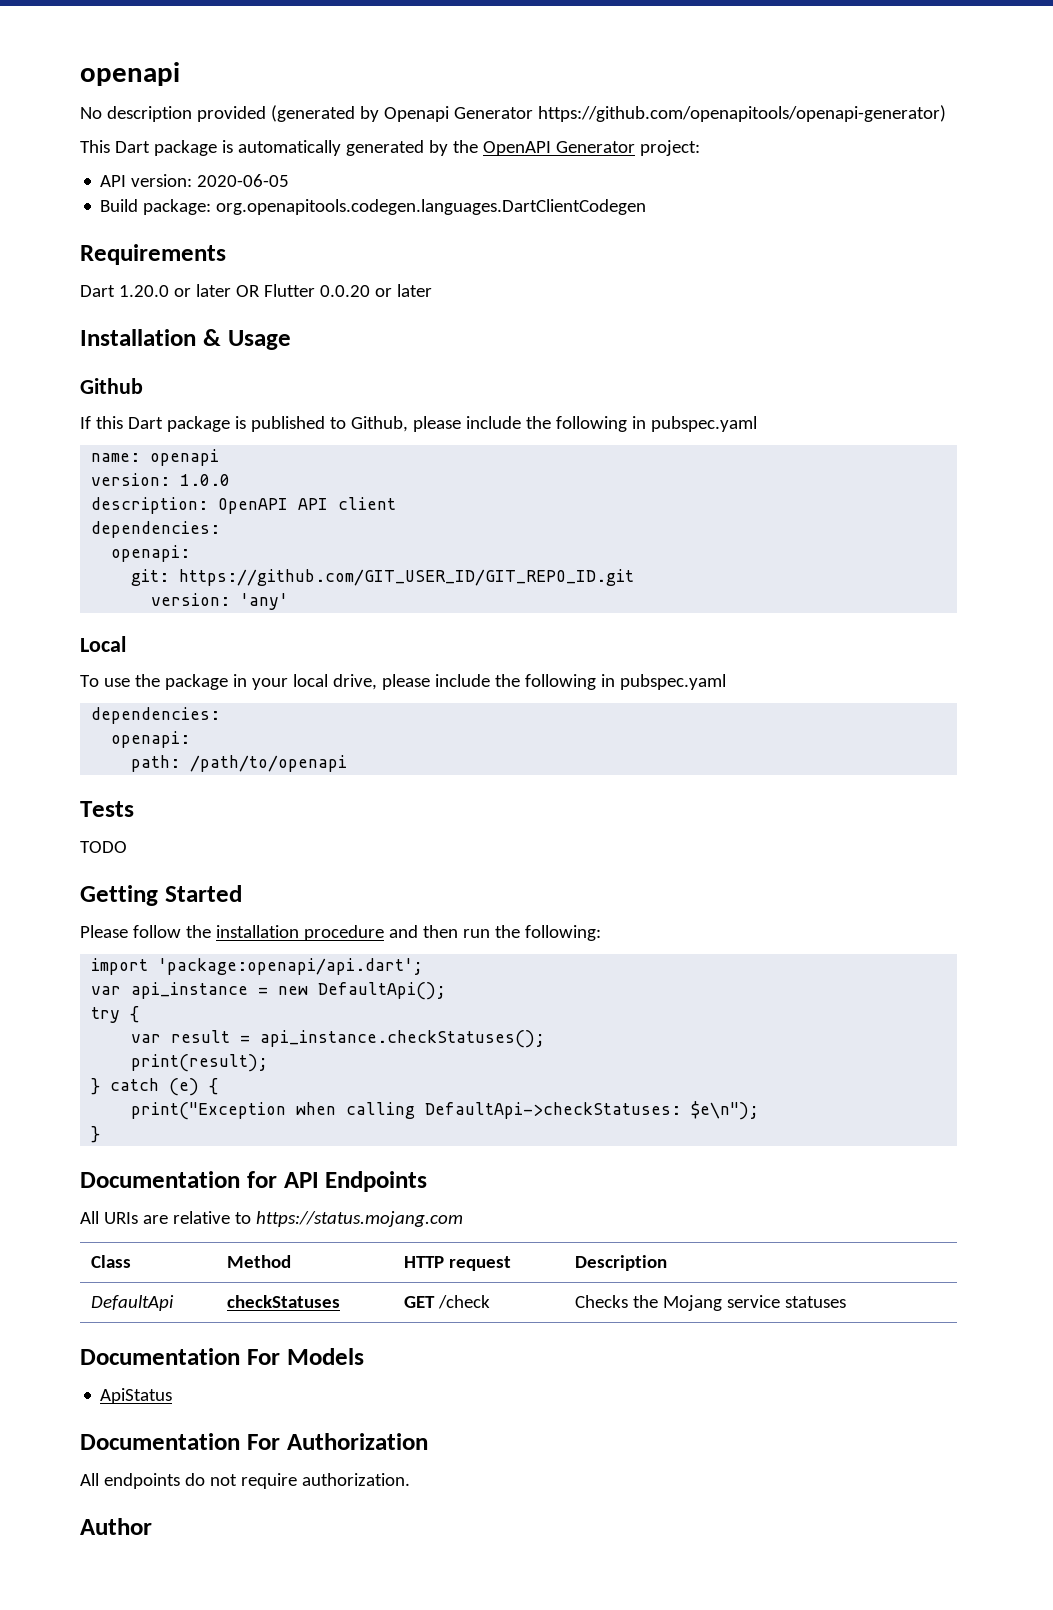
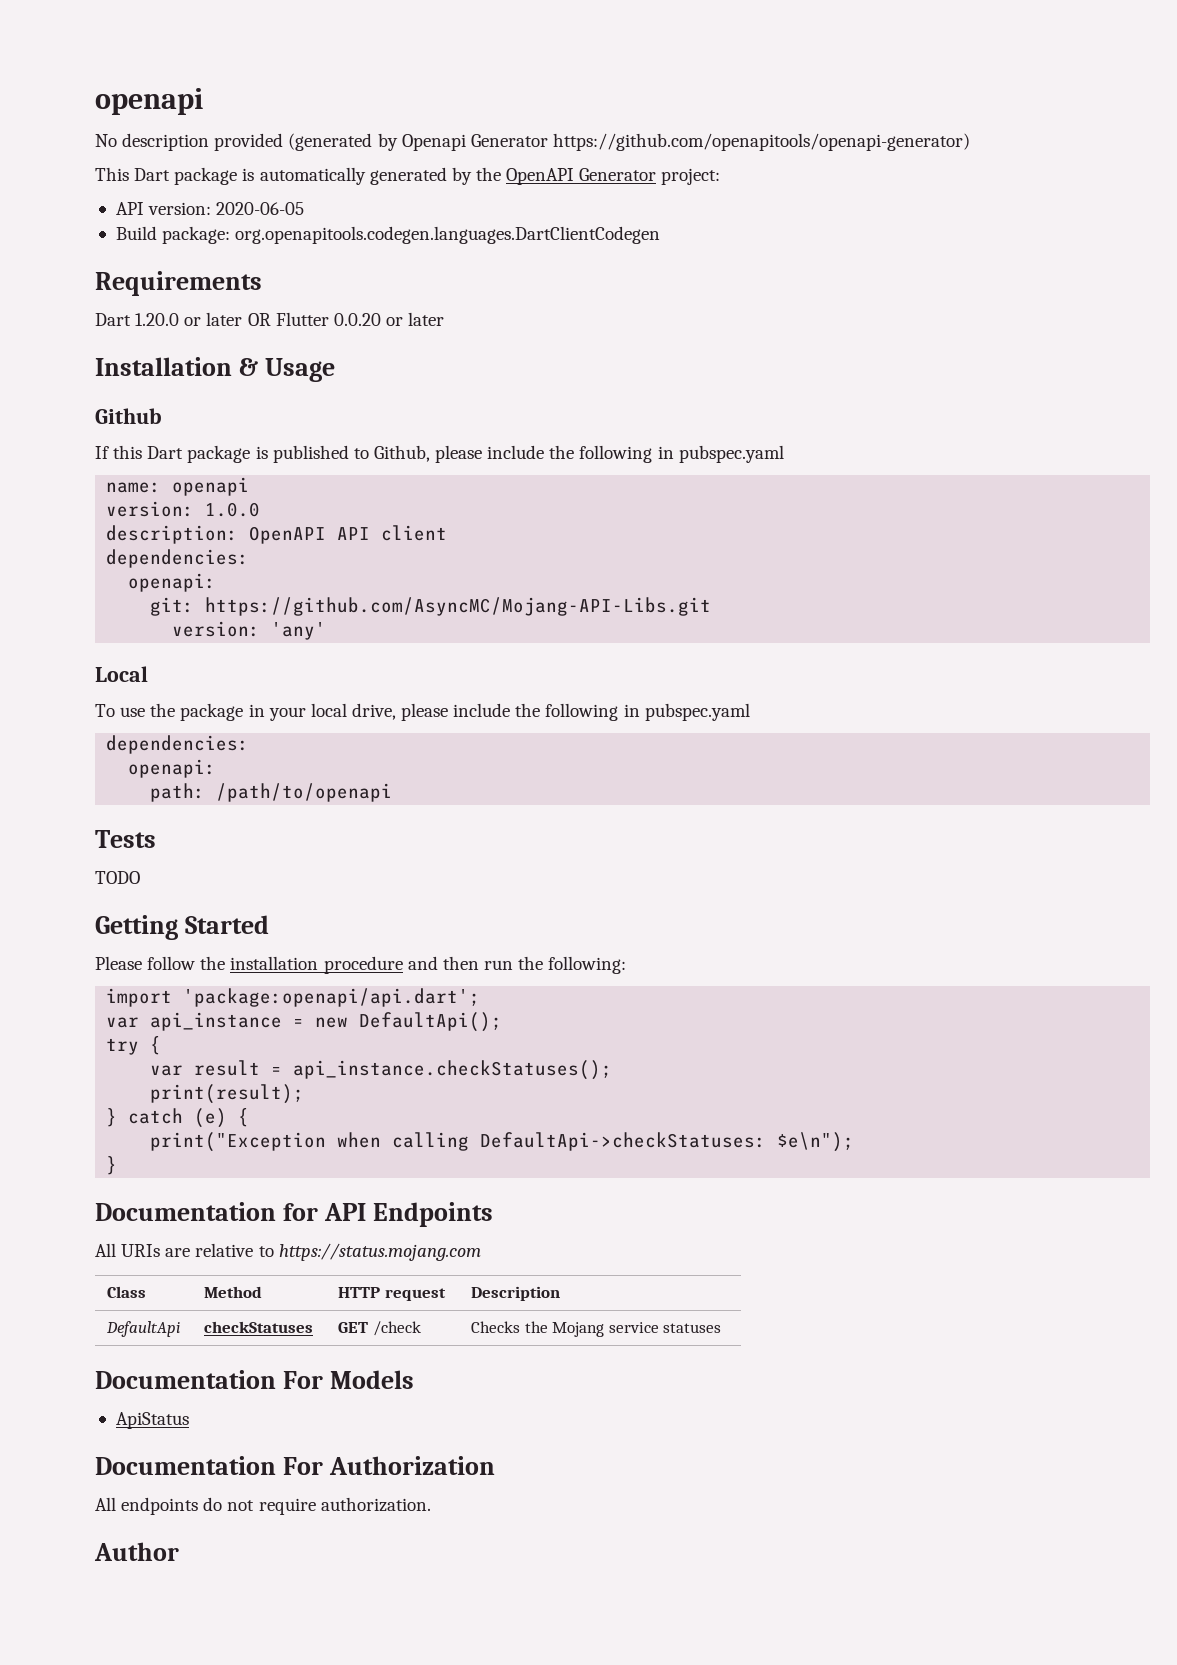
[179,569,635,586] https://github.com/GIT_USER_ID/GIT_REPO_ID.git -> [205,597,712,616] https://github.com/AsyncMC/Mojang-API-Libs.git

